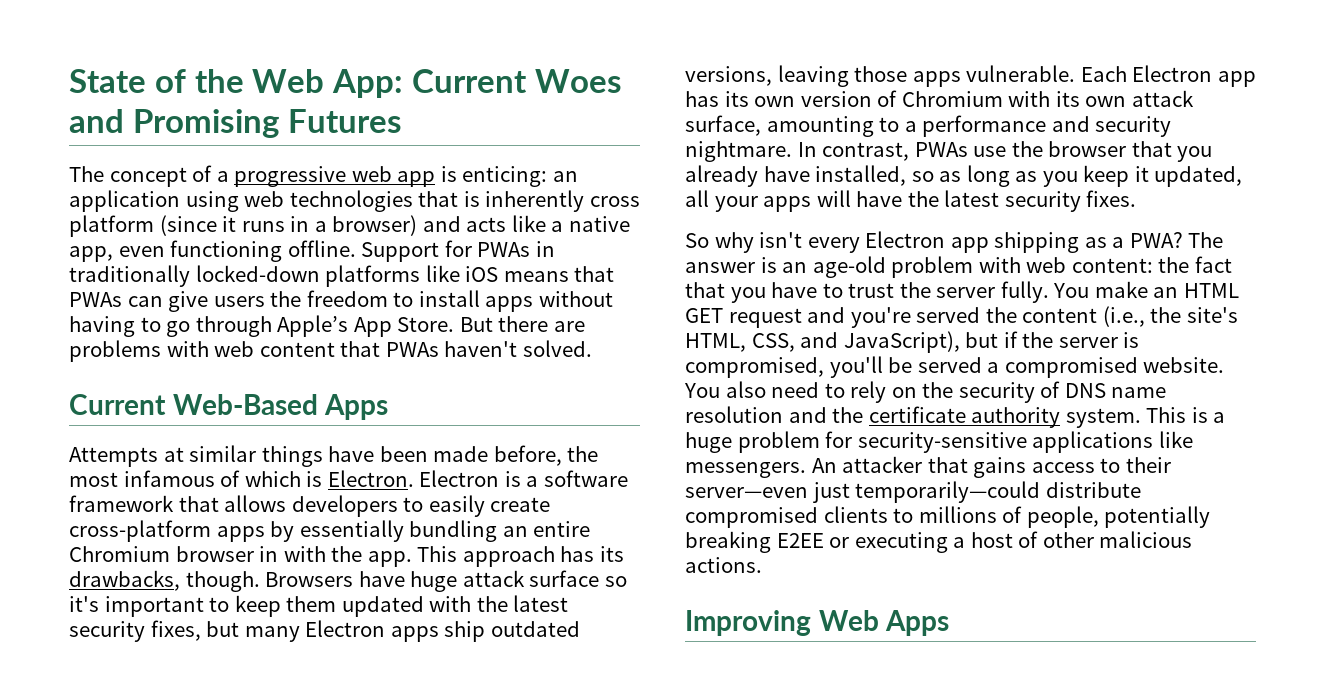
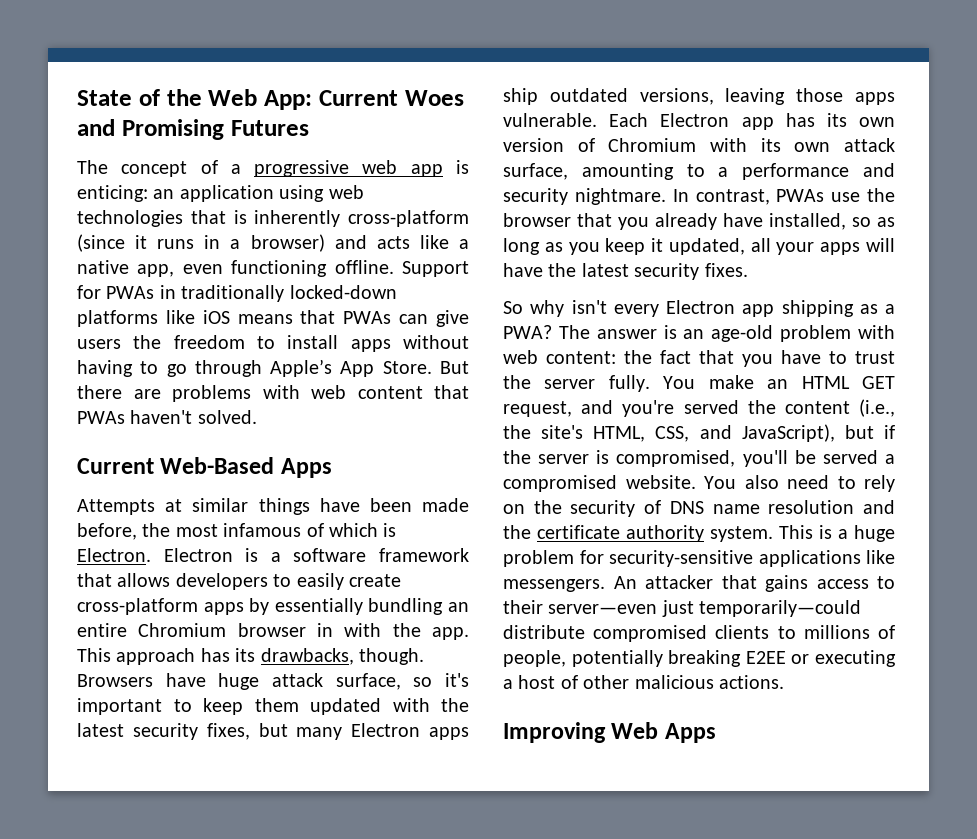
[589,196,640,207] [69,215,154,237] cross platform -> [348,210,469,227] cross-platform
[529,570,600,587] surface -> [335,673,401,690] surface,
[728,308,802,328] request -> [503,401,572,417] request,

